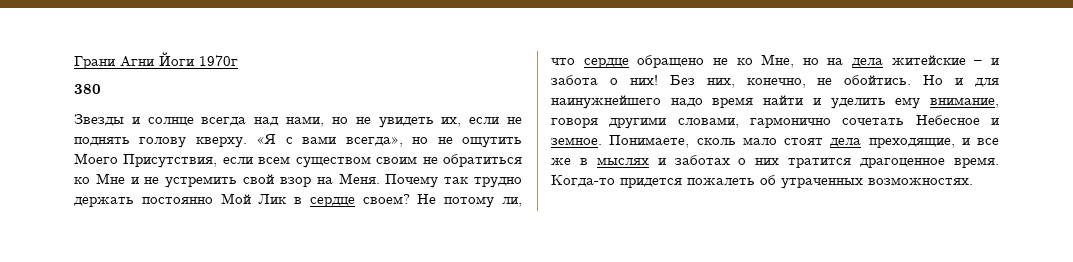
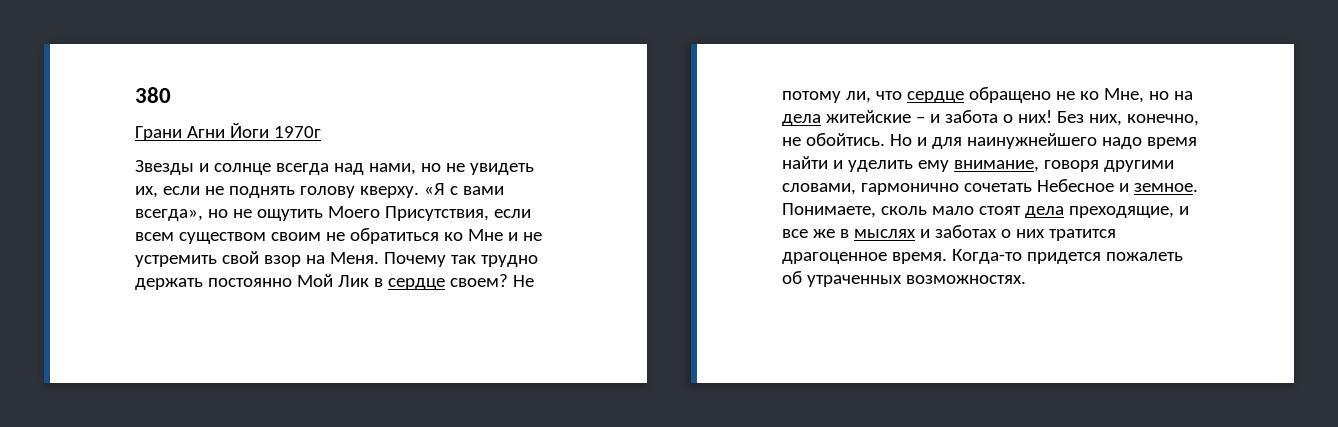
(74, 62) none -> [135,87,171,103] 380 //
[74,84,101,94] // 380 -> (321, 132) none

